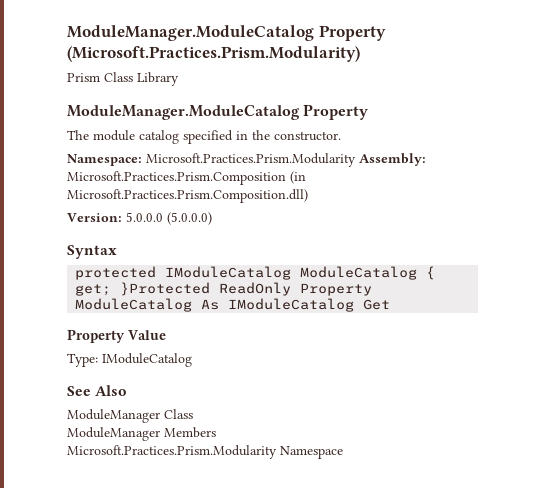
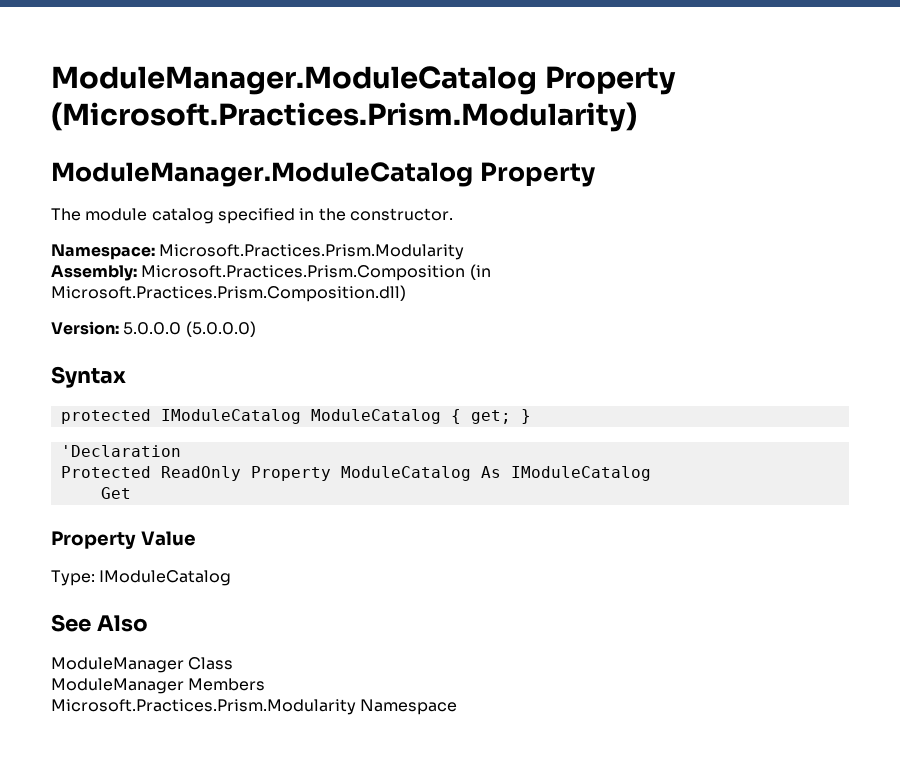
[67,72,179,86] // Prism Class Library -> (637, 117) none
(356, 160) none -> (465, 252) //
[120,282,211,296] }Protected -> [520,409,531,424] [60,445,181,457] [60,466,151,478] } // 'Declaration // Protected
(355, 305) none -> (651, 473) //

